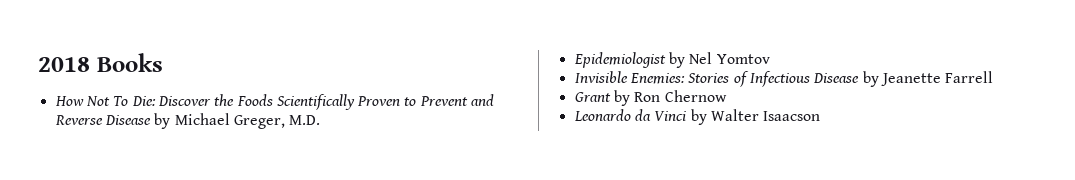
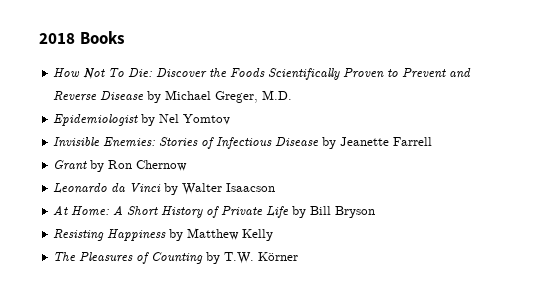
(821, 116) none -> [53,205,376,218] [53,228,274,241] [53,252,299,264] // At Home: A Short History of Private Life by Bill Bryson // Resisting Happiness by Matthew Kelly // The Pleasures of Counting by T.W. Körner

